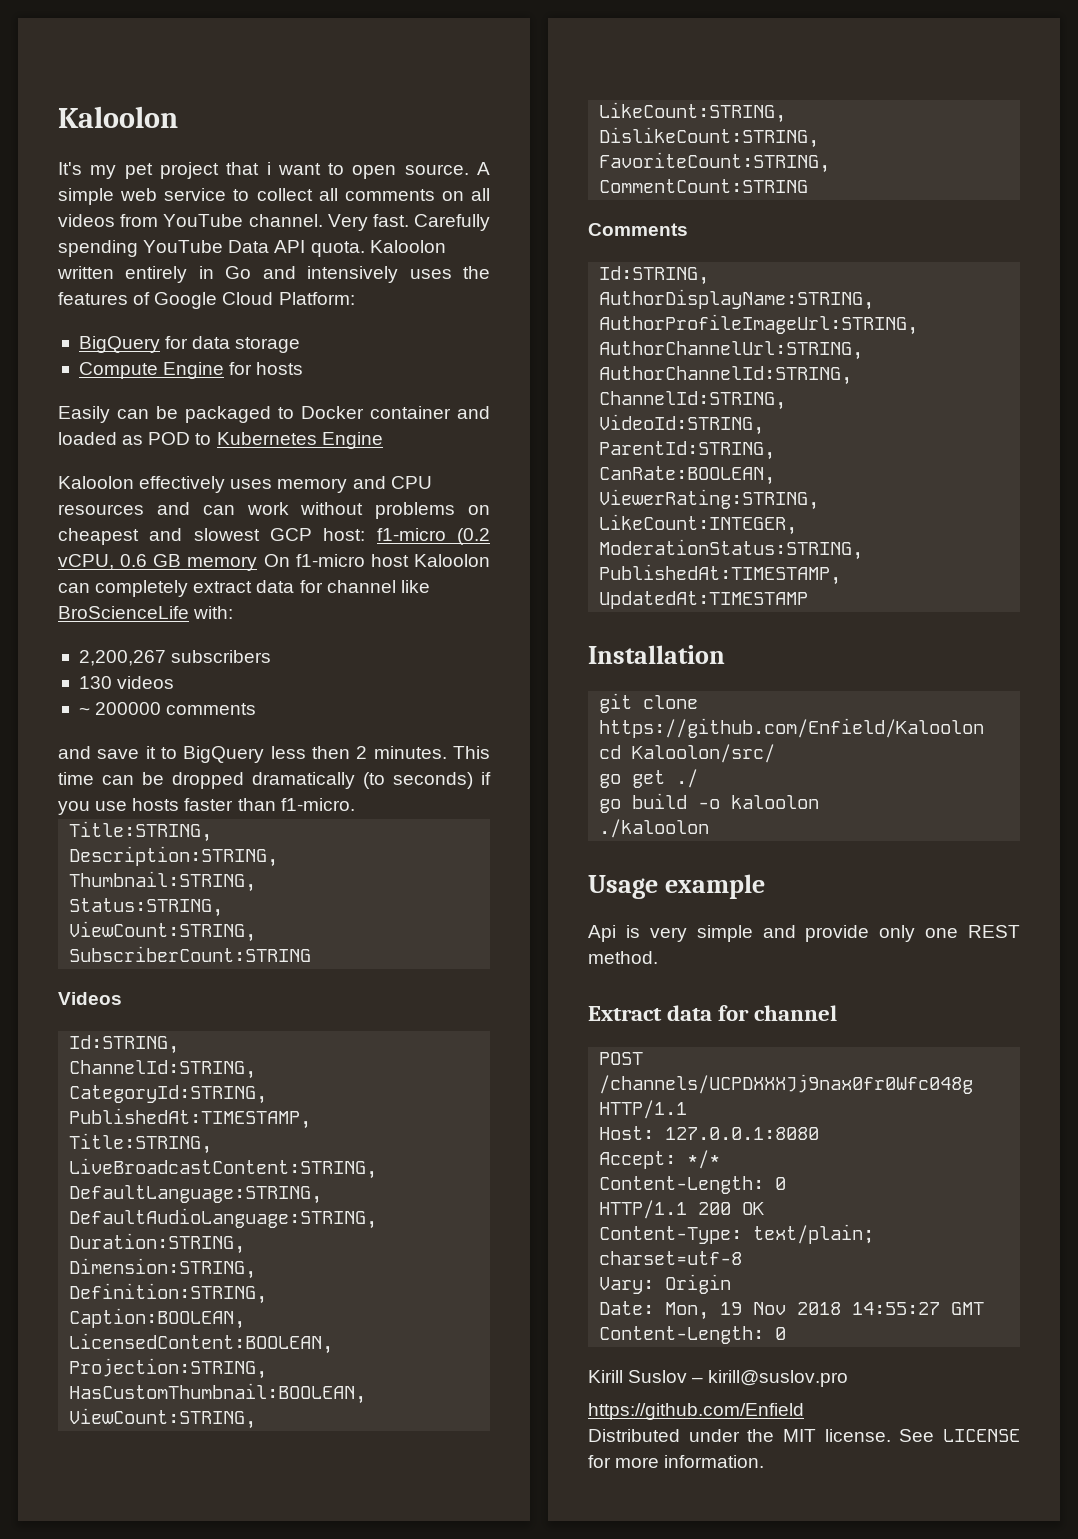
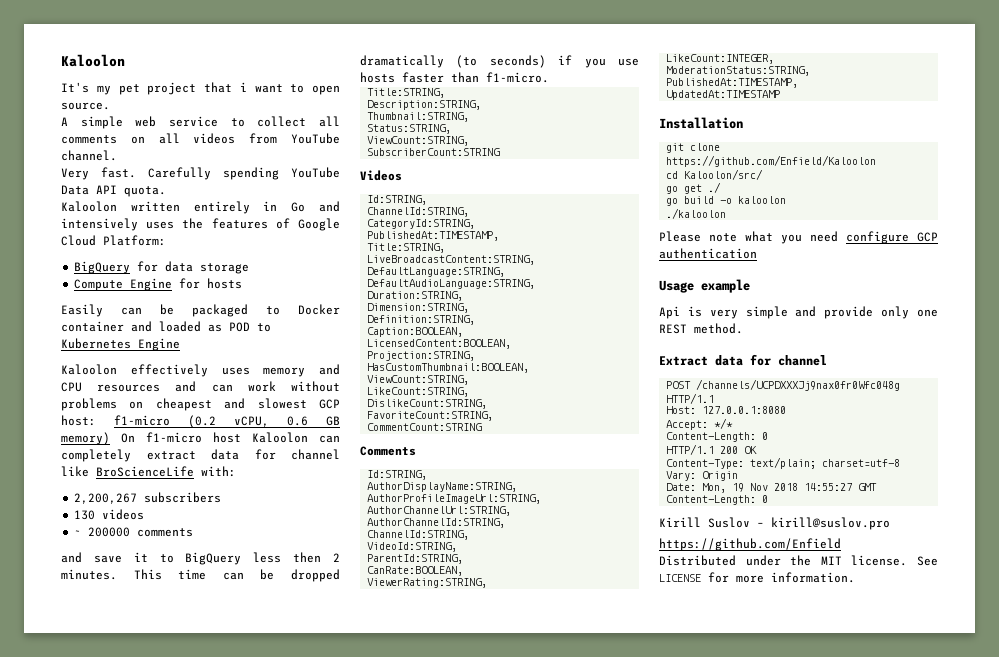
(469, 169) none -> (110, 106) //
(323, 220) none -> (117, 155) //
(365, 249) none -> (166, 191) //
[187,556,258,571] memory -> [61,432,110,445] memory)
(710, 828) none -> [659,231,938,244] [659,248,757,259] // Please note what you need configure GCP authentication

